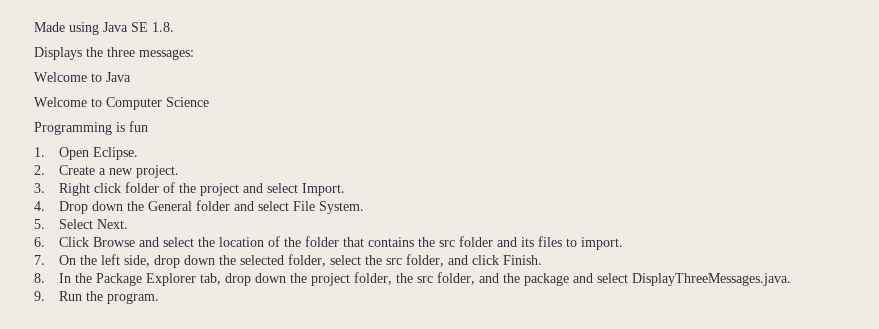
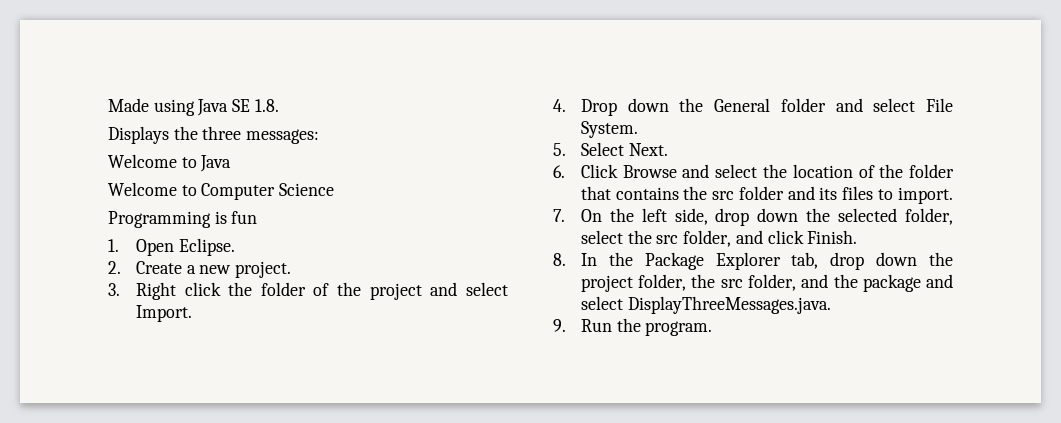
(121, 188) none -> [228,282,253,296] the

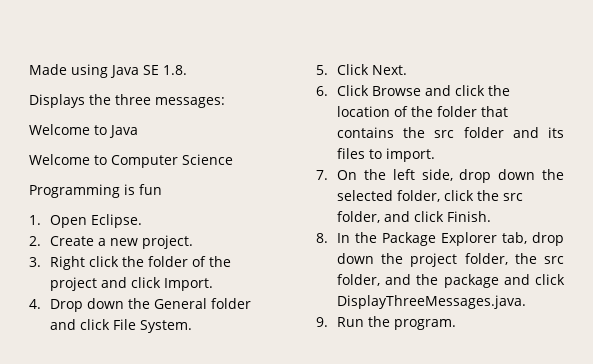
[466,282,508,296] select -> [131,277,162,288] click
[873,98,916,112] select -> [80,319,111,330] click
[580,142,624,156] Select -> [337,64,370,75] Click
[715,164,758,178] select -> [455,85,486,96] click
[580,230,623,244] select -> [444,190,475,201] click
[580,296,623,310] select -> [535,274,565,285] click

